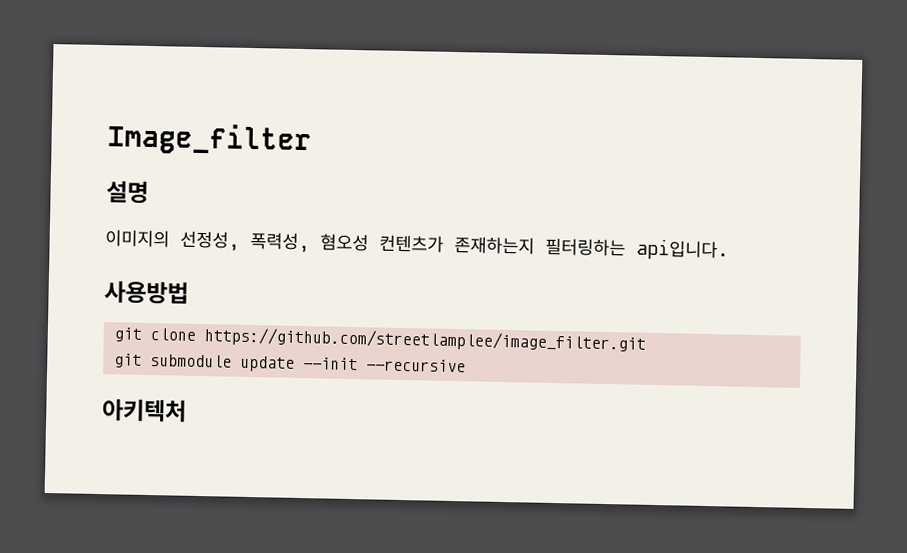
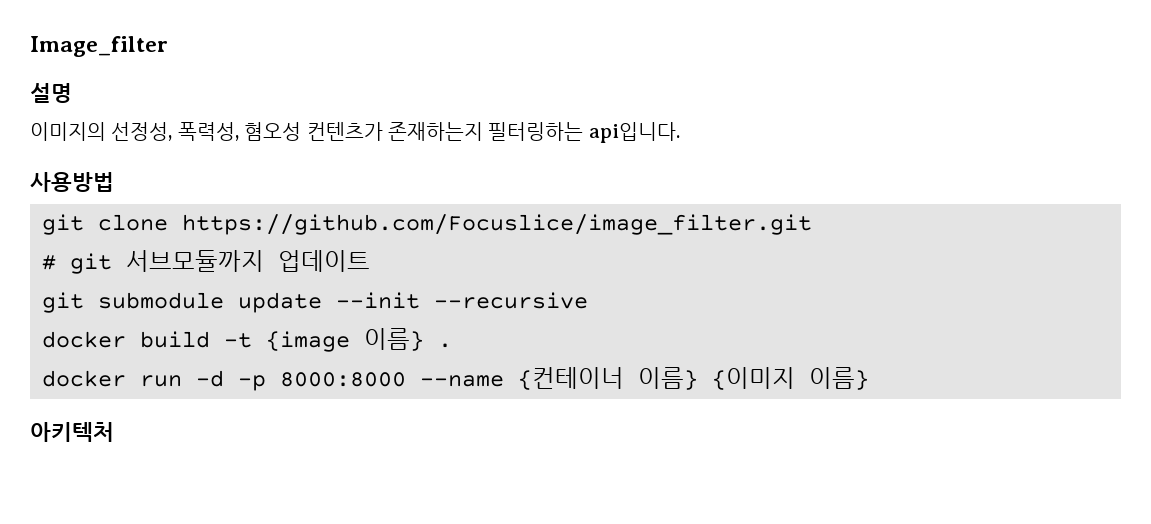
[203,327,646,353] https://github.com/streetlamplee/image_filter.git -> [182,214,812,235] [42,250,370,274] https://github.com/Focuslice/image_filter.git // # git 서브모듈까지 업데이트
(466, 365) none -> [42,328,452,352] [42,367,869,391] // docker build -t {image 이름} . // docker run -d -p 8000:8000 --name {컨테이너 이름} {이미지 이름}

